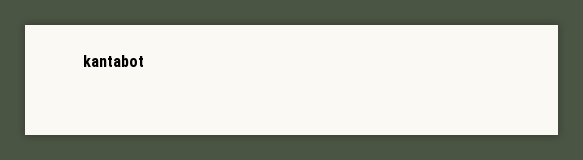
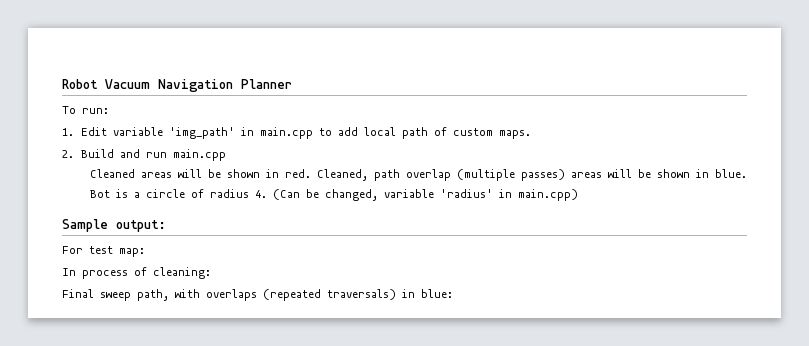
[83,55,144,67] kantabot -> [62,79,292,92] [62,106,109,114] [62,127,531,139] [62,149,226,161] [89,169,747,181] [89,189,578,201] [62,219,166,232] [62,246,145,257] [62,267,211,279] [62,289,453,301] Robot Vacuum Navigation Planner // To run: // 1. Edit variable 'img_path' in main.cpp to add local path of custom maps. // 2. Build and run main.cpp // Cleaned areas will be shown in red. Cleaned, path overlap (multiple passes) areas will be shown in blue. // Bot is a circle of radius 4. (Can be changed, variable 'radius' in main.cpp) // Sample output: // For test map: // In process of cleaning: // Final sweep path, with overlaps (repeated traversals) in blue:

